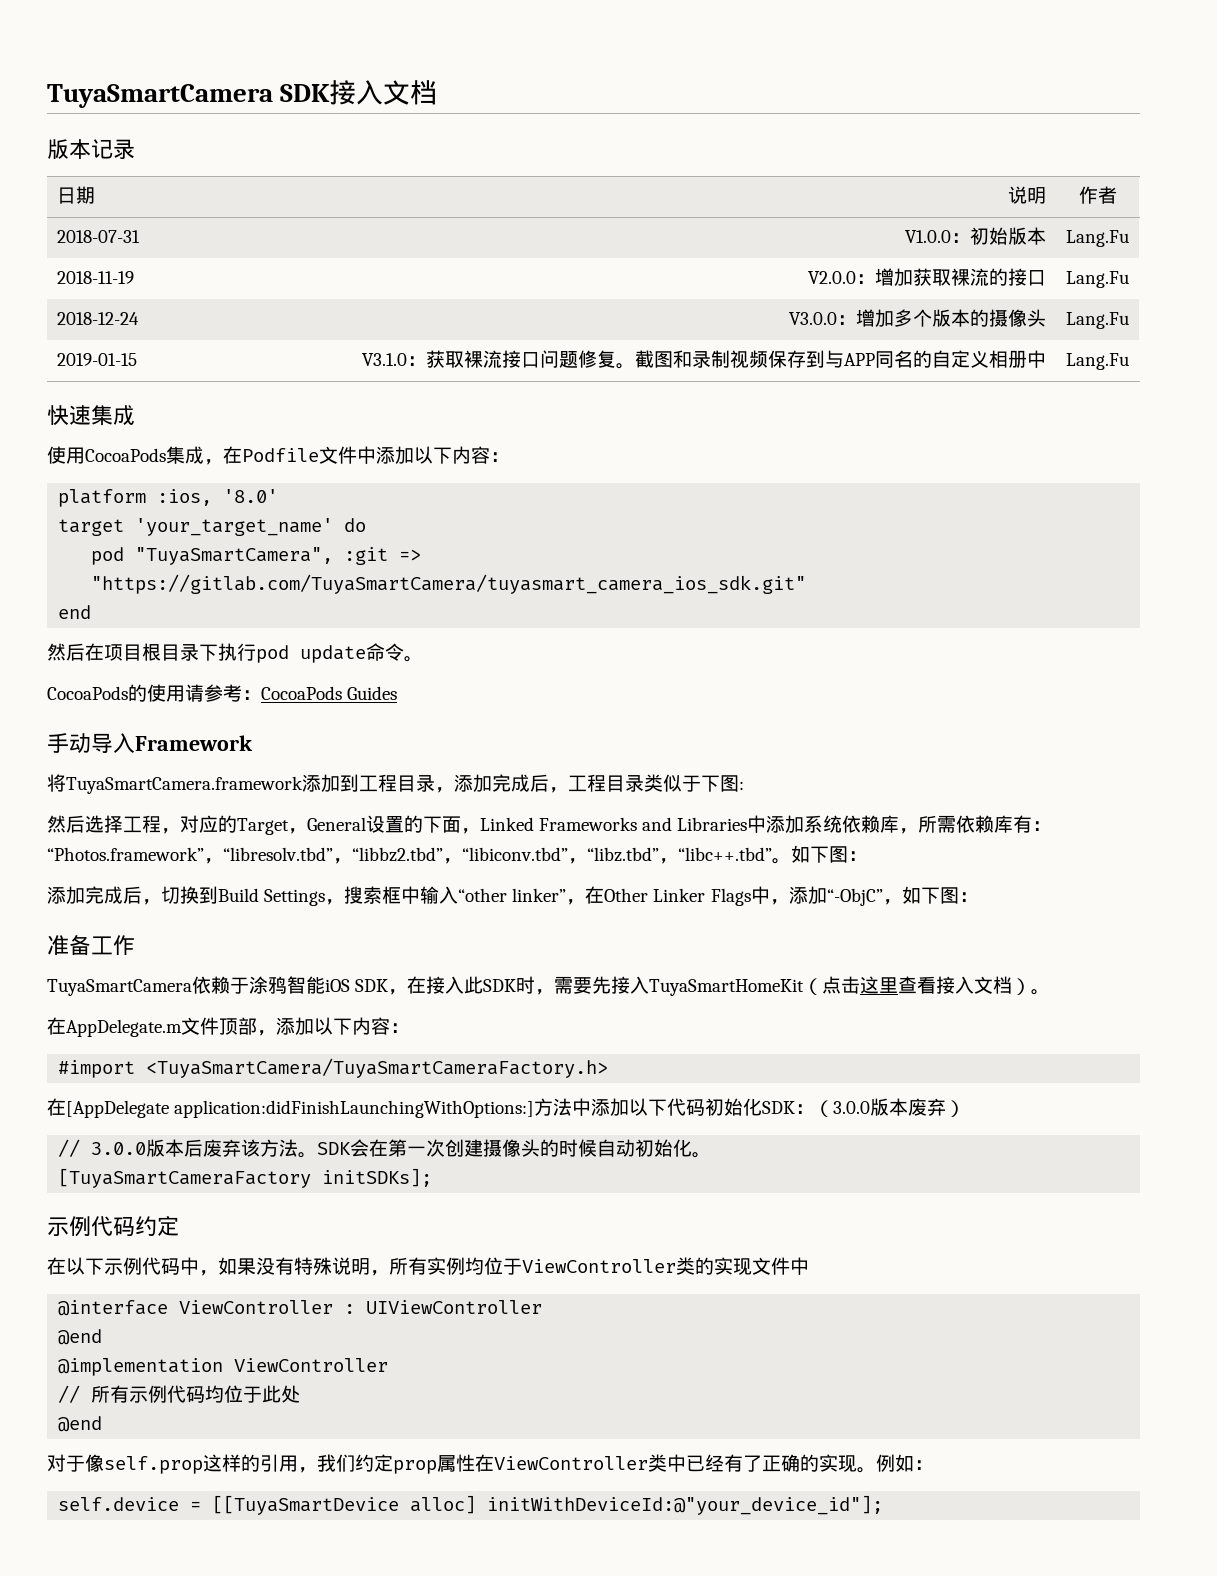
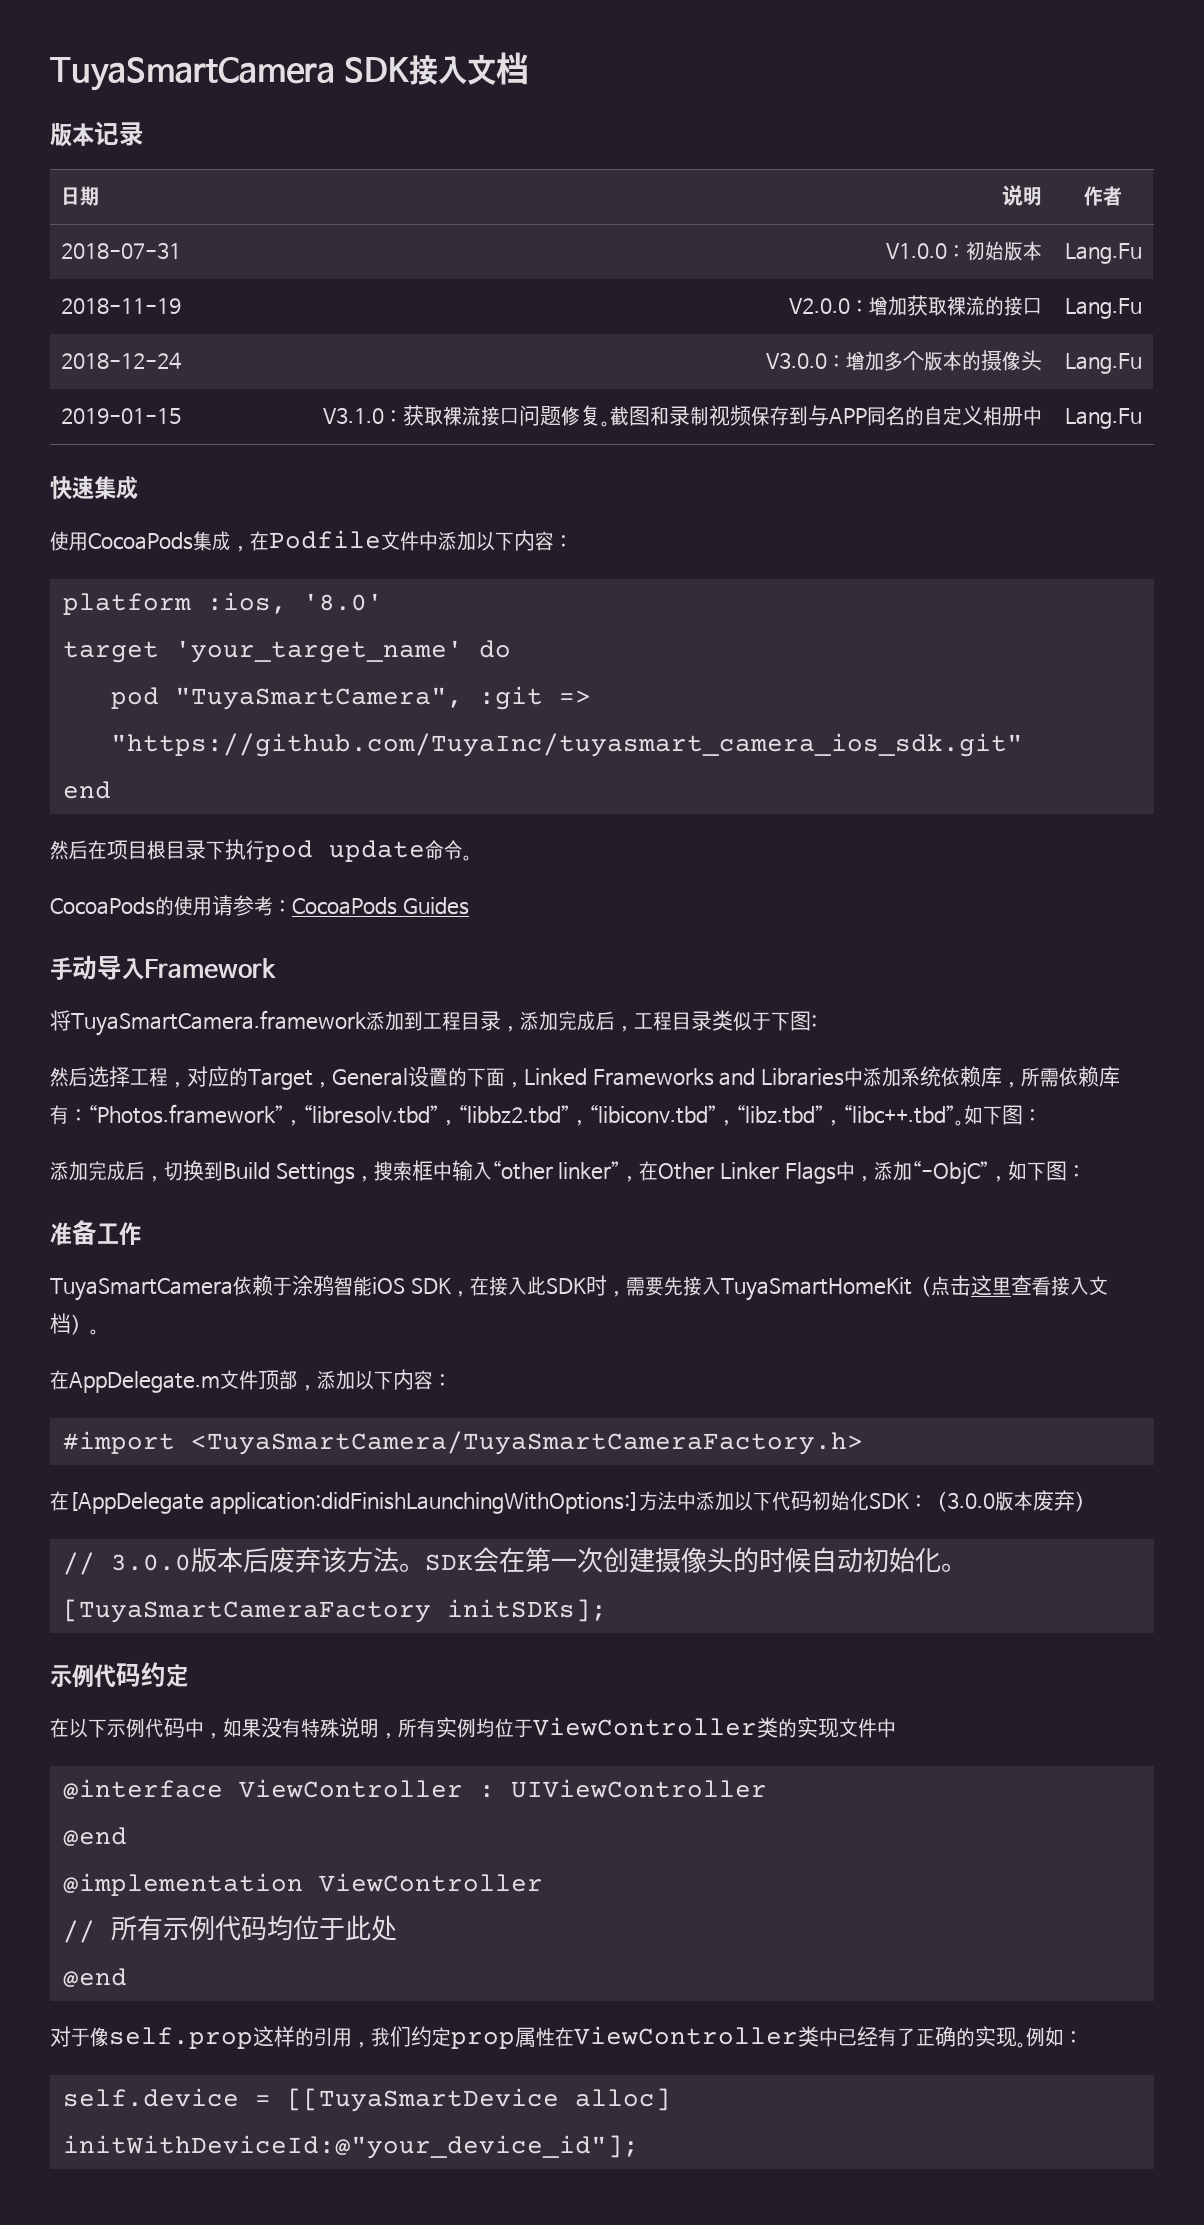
[91,574,807,594] "https://gitlab.com/TuyaSmartCamera/tuyasmart_camera_ios_sdk.git" -> [110,733,1023,757] "https://github.com/TuyaInc/tuyasmart_camera_ios_sdk.git"

